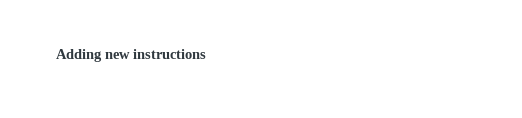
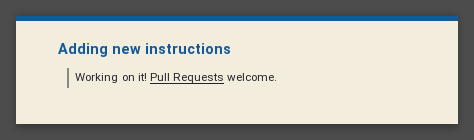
(206, 54) none -> [75,73,278,83] // Working on it! Pull Requests welcome.

